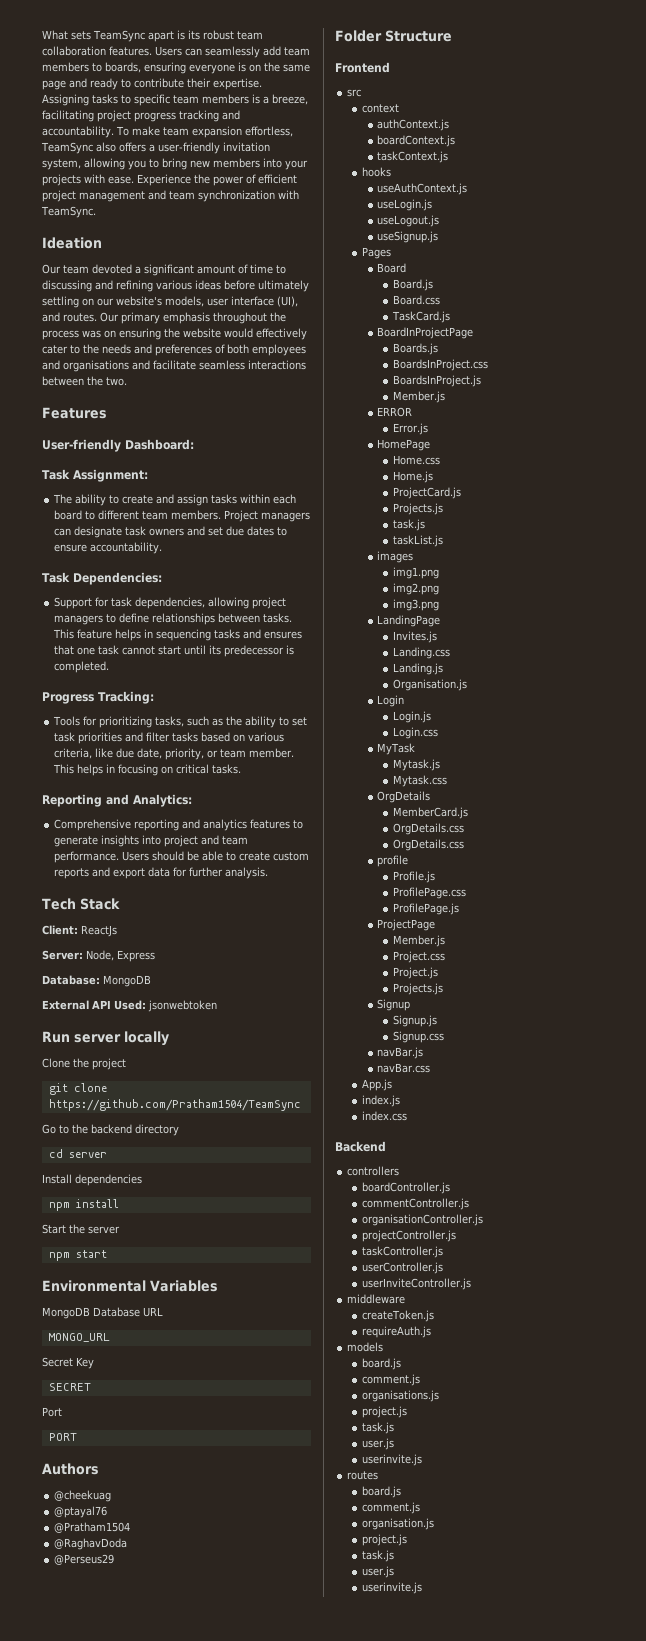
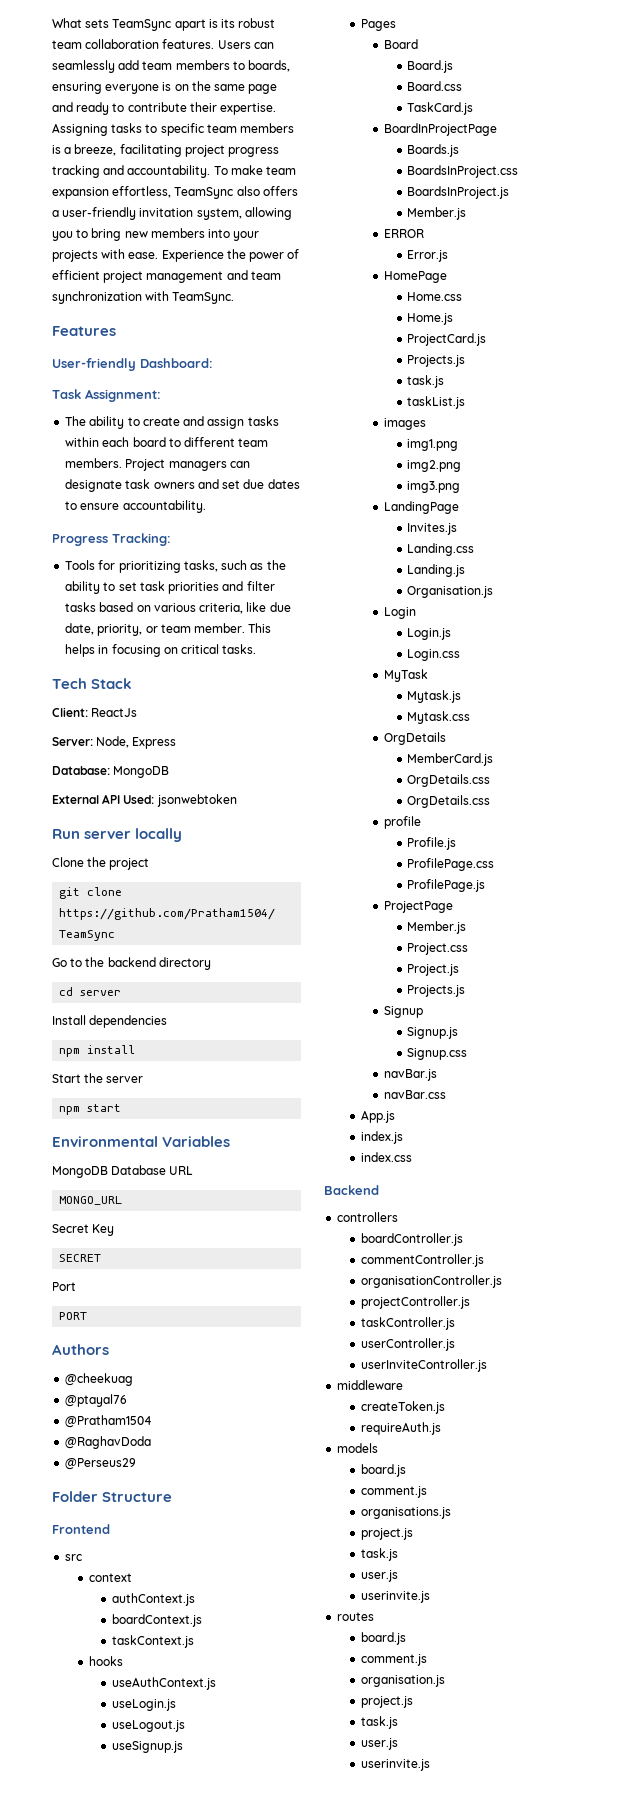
[42,237,102,249] [42,264,286,276] [42,280,309,292] [42,296,298,308] [42,312,286,324] [42,328,307,340] [42,344,306,356] [42,360,306,372] [42,376,127,386] // Ideation // Our team devoted a significant amount of time to discussing and refining various ideas before ultimately settling on our website's models, user interface (UI), and routes. Our primary emphasis throughout the process was on ensuring the website would effectively cater to the needs and preferences of both employees and organisations and facilitate seamless interactions between the two. -> (235, 298) none
[42,572,162,585] [54,597,287,609] [54,613,293,625] [53,629,303,641] [54,645,295,657] [54,661,110,673] // Task Dependencies: // Support for task dependencies, allowing project managers to define relationships between tasks. This feature helps in sequencing tasks and ensures that one task cannot start until its predecessor is completed. -> (206, 506) none
[42,794,192,807] [54,819,304,831] [54,835,249,847] [54,851,310,863] [54,867,269,879] // Reporting and Analytics: // Comprehensive reporting and analytics features to generate insights into project and team performance. Users should be able to create custom reports and export data for further analysis. -> (257, 649) none

